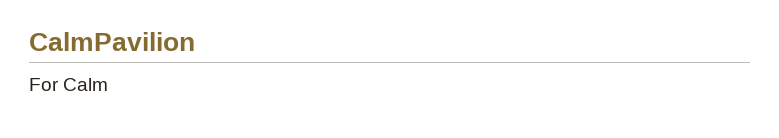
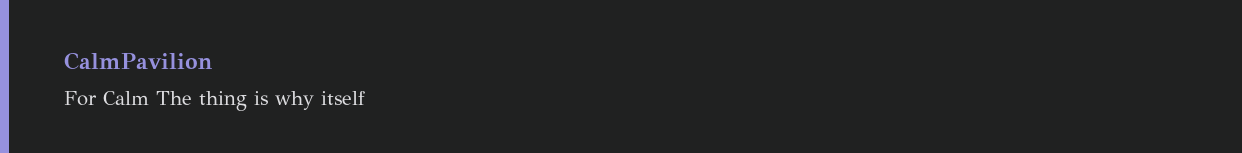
(109, 84) none -> [156,91,365,111] The thing is why itself

